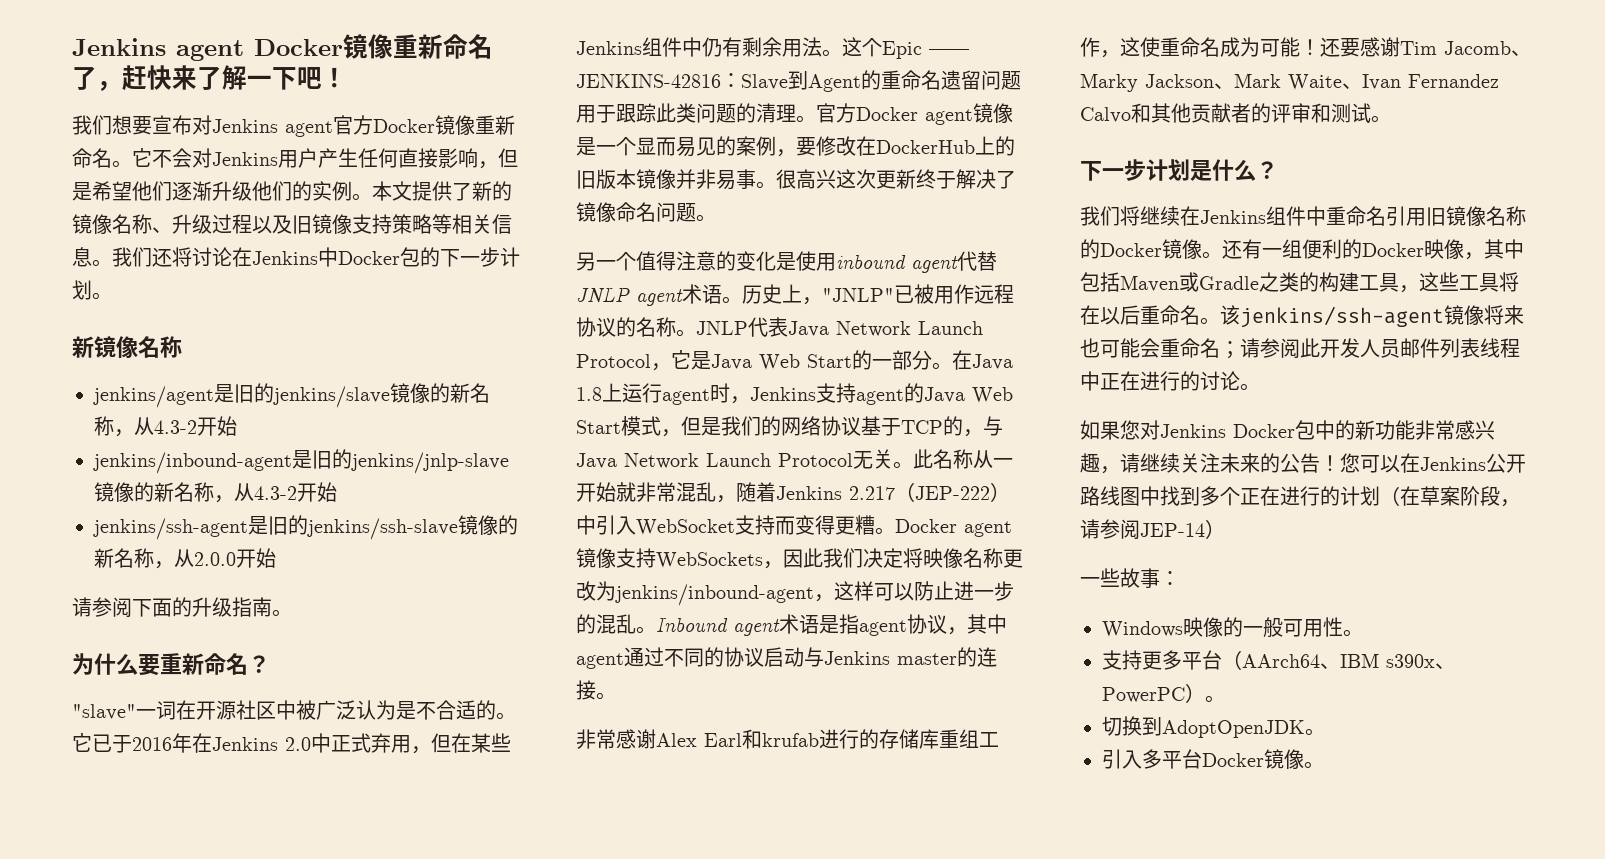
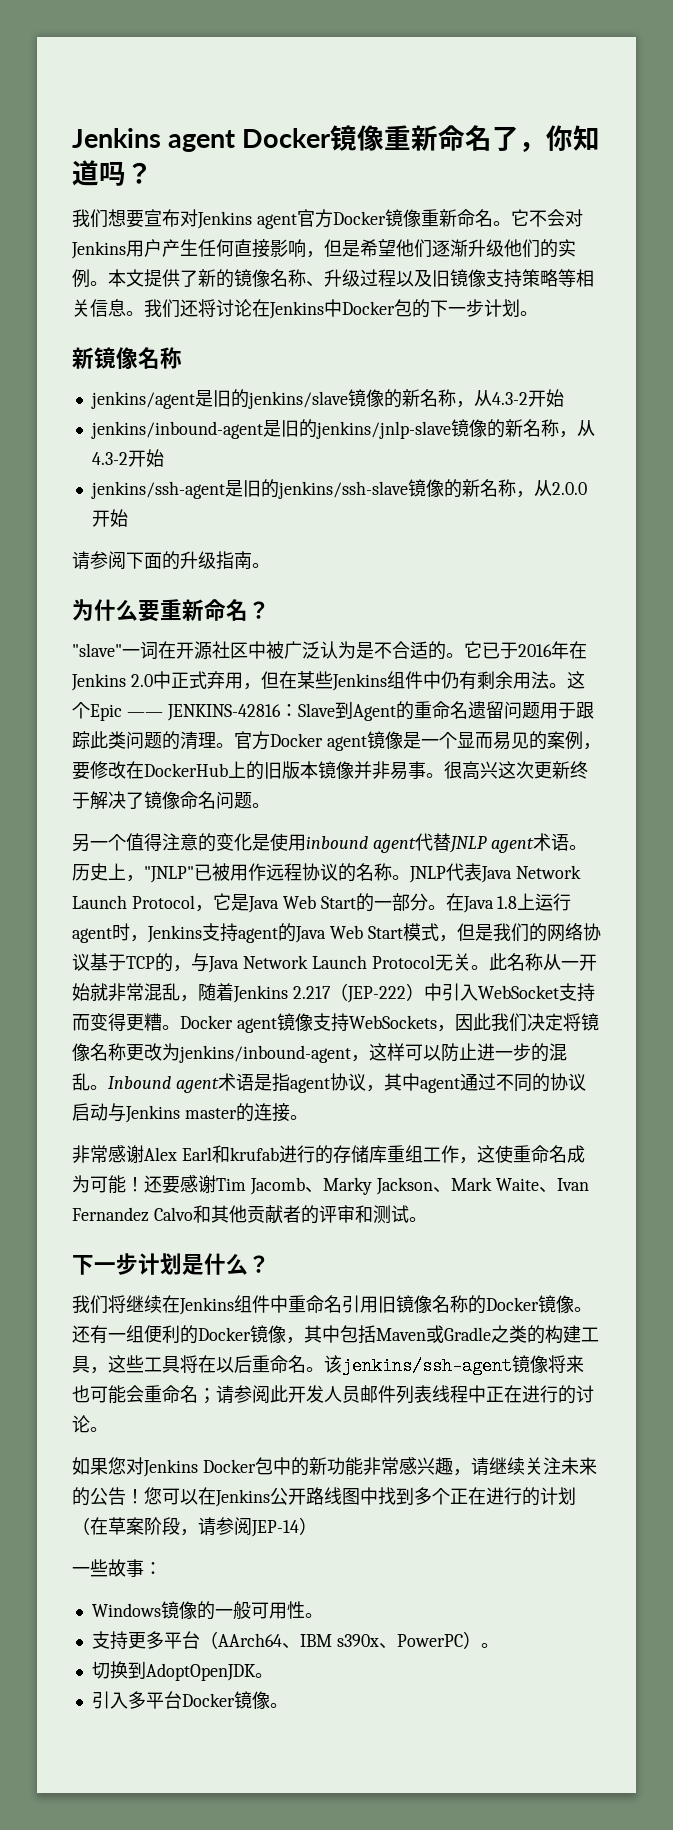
[122,65,347,91] 赶快来了解一下吧！ -> [546,125,601,151] [72,160,153,186] 你知道吗？
[923,548,943,568] 映 -> [580,1013,599,1031] 镜
[1424,239,1444,259] 映 -> [250,1325,268,1343] 镜
[1183,617,1203,637] 映 -> [160,1601,179,1619] 镜

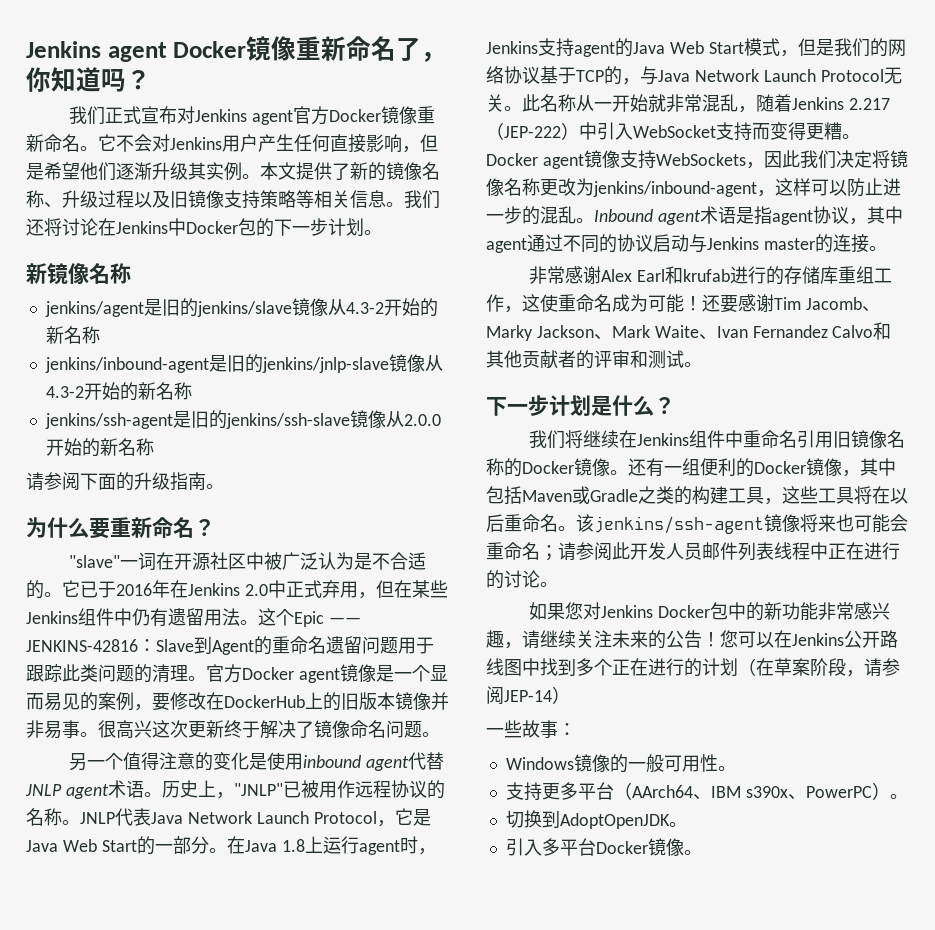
[108,209,144,228] 想要 -> [105,106,142,124] 正式
[504,239,558,258] 他们的 -> [188,162,206,180] 其
[383,389,564,408] 的新名称，从4.3-2开始 -> [327,298,438,317] [45,326,100,344] 从4.3-2开始的新名称
[486,419,595,438] [91,449,164,467] 的新名称，从4.3-2开始 -> [424,355,443,371] [45,382,192,401] 从4.3-2开始的新名称
[443,479,587,498] [91,509,128,527] 的新名称，从2.0.0开始 -> [385,411,441,427] [45,438,154,457] 从2.0.0开始的新名称
[476,671,513,690] 剩余 -> [168,608,204,626] 遗留

